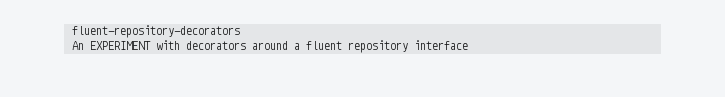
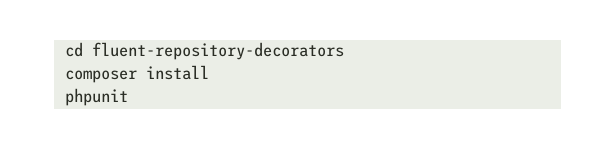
(71, 31) none -> [64,42,83,57] cd
[71,40,468,53] An EXPERIMENT with decorators around a fluent repository interface -> [64,65,209,83] [64,88,128,106] composer install // phpunit

